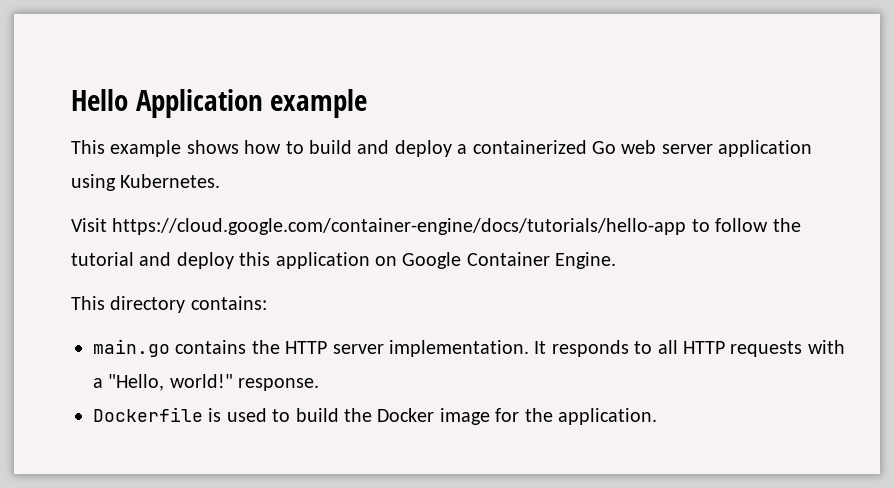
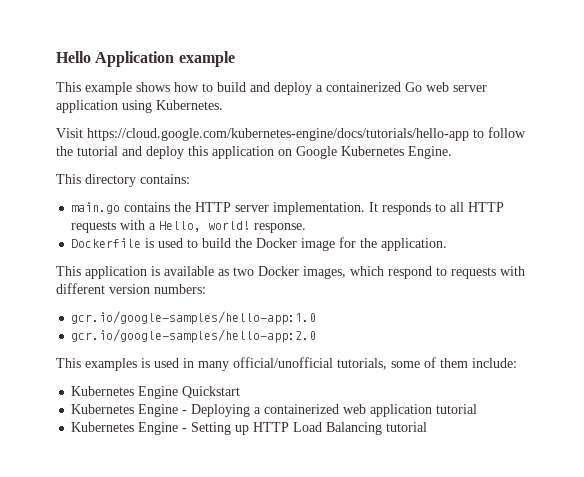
[112,218,687,235] https://cloud.google.com/container-engine/docs/tutorials/hello-app -> [87,128,469,141] https://cloud.google.com/kubernetes-engine/docs/tutorials/hello-app
[466,252,550,266] Container -> [341,146,404,156] Kubernetes
[108,374,233,391] "Hello, world!" -> [159,221,251,232] Hello, world!
(657, 416) none -> [56,266,525,279] [56,283,206,294] [71,311,317,325] [71,329,317,343] [56,357,517,371] [71,386,241,399] [71,404,478,417] [71,422,428,435] // This application is available as two Docker images, which respond to requests with different version numbers: // gcr.io/google-samples/hello-app:1.0 // gcr.io/google-samples/hello-app:2.0 // This examples is used in many official/unofficial tutorials, some of them include: // Kubernetes Engine Quickstart // Kubernetes Engine - Deploying a containerized web application tutorial // Kubernetes Engine - Setting up HTTP Load Balancing tutorial

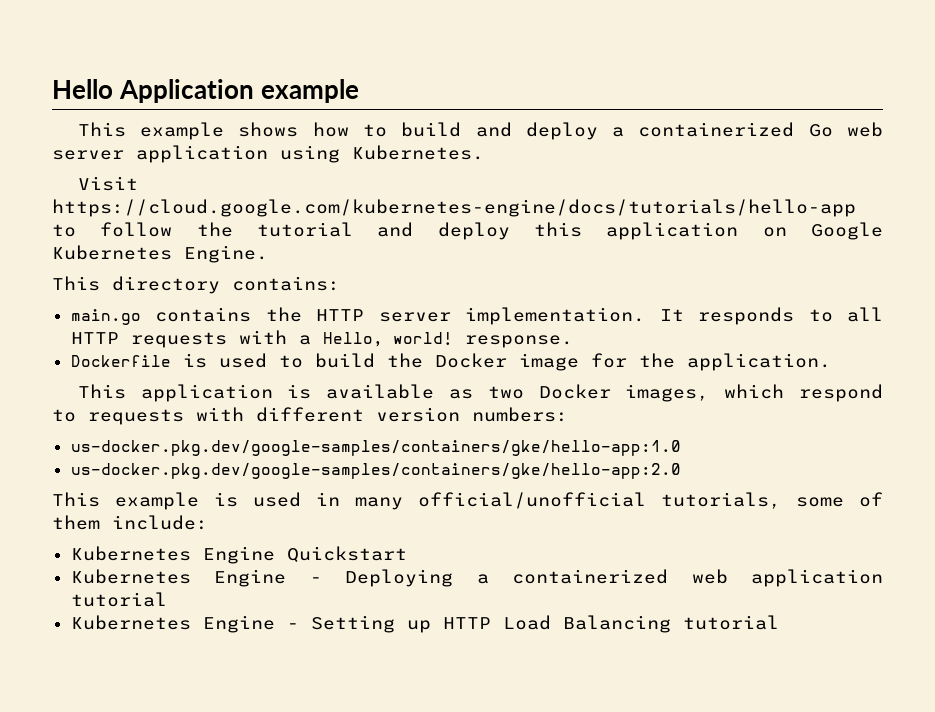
[71,311,317,325] [71,329,317,343] [56,358,137,371] gcr.io/google-samples/hello-app:1.0 // gcr.io/google-samples/hello-app:2.0 // This examples -> [70,440,681,456] [70,463,681,479] [52,492,199,510] us-docker.pkg.dev/google-samples/containers/gke/hello-app:1.0 // us-docker.pkg.dev/google-samples/containers/gke/hello-app:2.0 // This example

